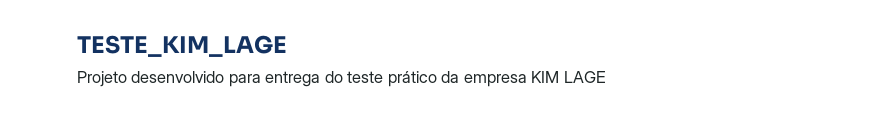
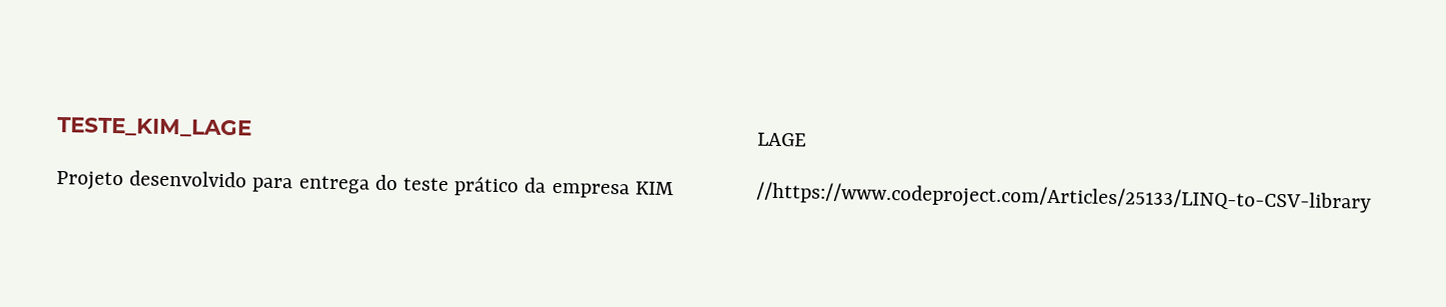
(606, 77) none -> [756,181,1372,214] // //https://www.codeproject.com/Articles/25133/LINQ-to-CSV-library

